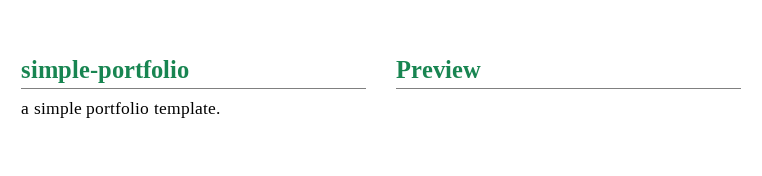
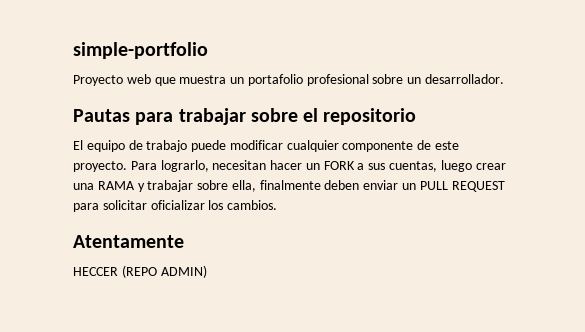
[21,102,221,118] [396,60,481,78] a simple portfolio template. // Preview -> [73,74,505,86] [73,108,417,125] [73,140,460,152] [73,160,506,172] [73,180,505,192] [73,200,278,212] [73,235,184,248] [73,265,207,278] Proyecto web que muestra un portafolio profesional sobre un desarrollador. // Pautas para trabajar sobre el repositorio // El equipo de trabajo puede modificar cualquier componente de este proyecto. Para lograrlo, necesitan hacer un FORK a sus cuentas, luego crear una RAMA y trabajar sobre ella, finalmente deben enviar un PULL REQUEST para solicitar oficializar los cambios. // Atentamente // HECCER (REPO ADMIN)

